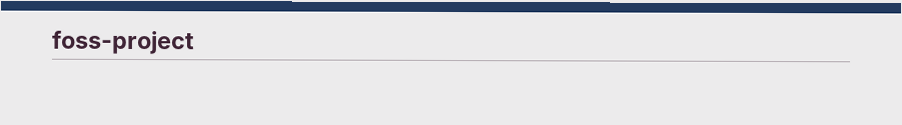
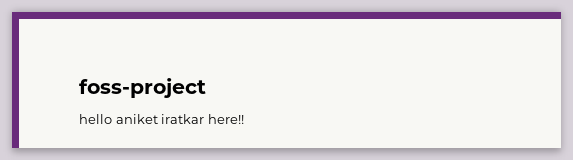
(195, 42) none -> [79,114,244,124] // hello aniket iratkar here!!

